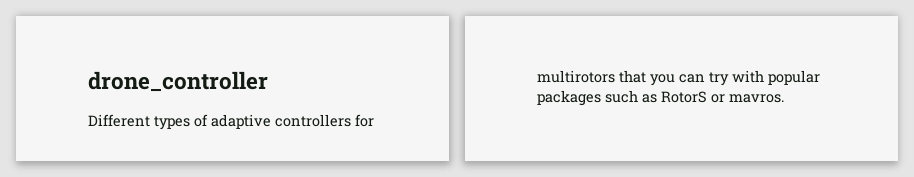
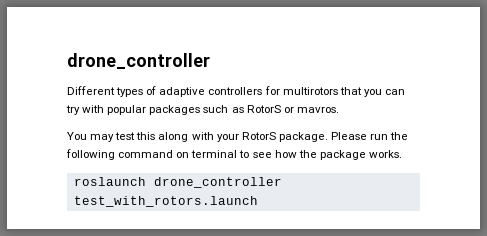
(784, 98) none -> [67,132,409,142] [66,149,402,160] [73,177,282,188] [73,196,258,207] // You may test this along with your RotorS package. Please run the following command on terminal to see how the package works. // roslaunch drone_controller test_with_rotors.launch

